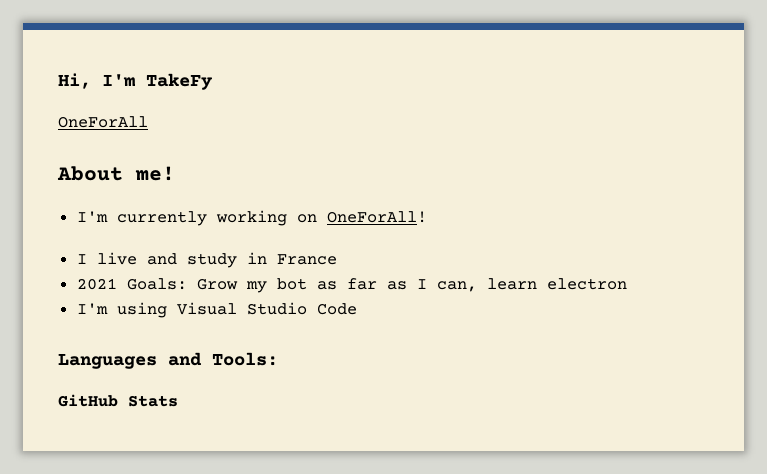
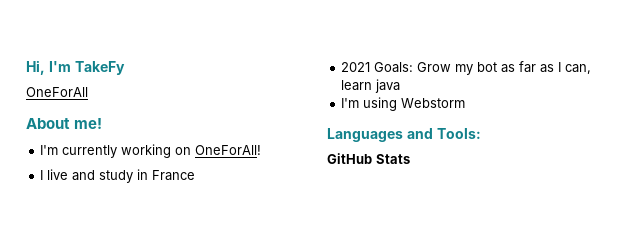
[546,278,627,290] electron -> [375,79,401,93] java
[176,302,357,315] Visual Studio Code -> [401,98,466,108] Webstorm

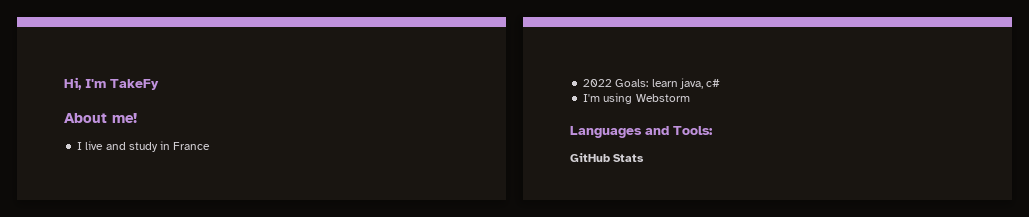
[26,87,88,97] // OneForAll -> (159, 84) none
[40,144,262,158] // I'm currently working on OneForAll! -> (137, 118) none
[341,61,592,75] [341,79,401,93] 2021 Goals: Grow my bot as far as I can, learn java -> [583,78,721,89] 2022 Goals: learn java, c#

